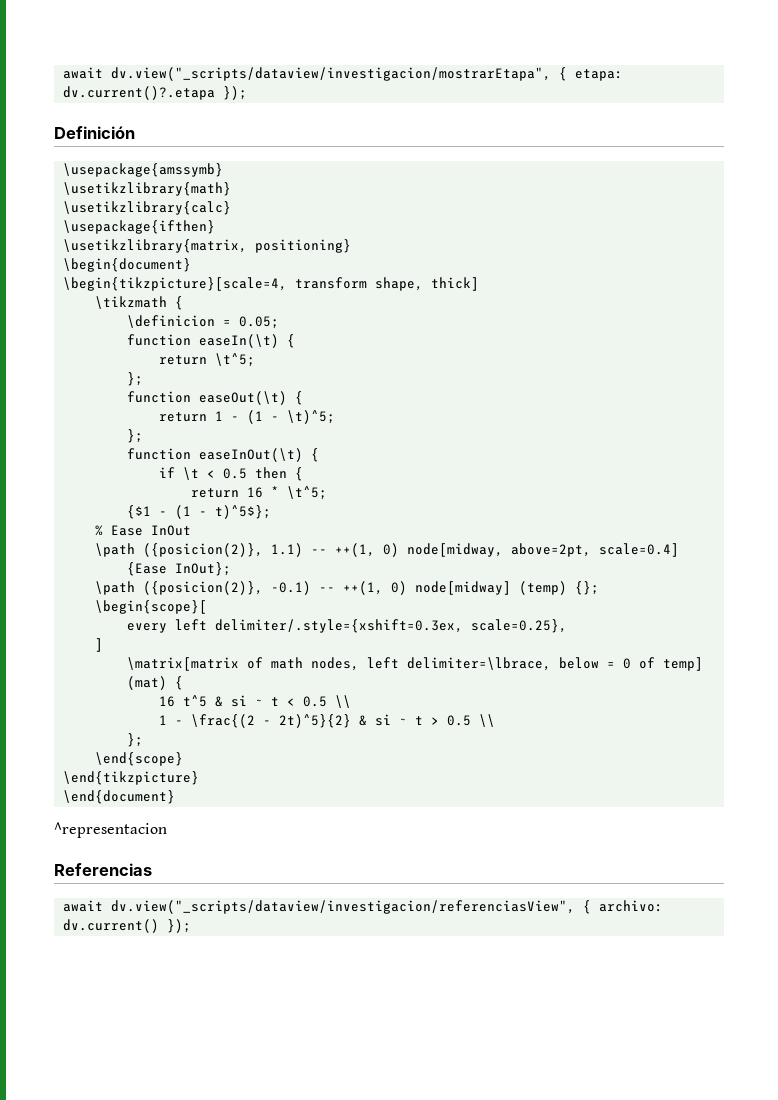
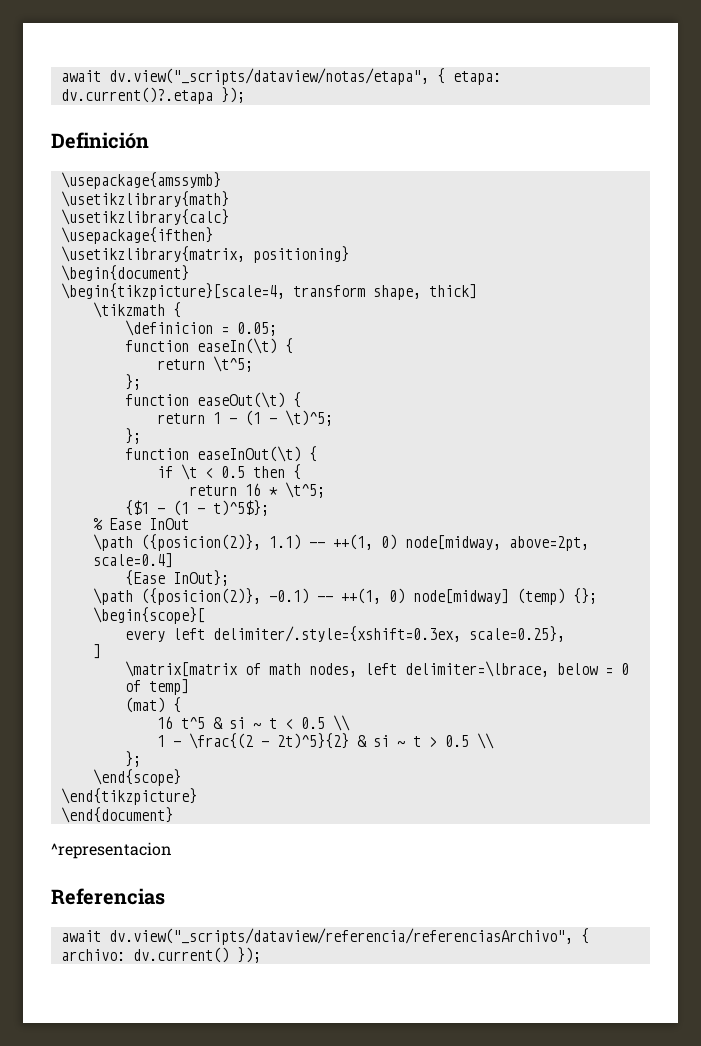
[63,67,552,81] await dv.view("_scripts/dataview/investigacion/mostrarEtapa", -> [60,68,429,85] await dv.view("_scripts/dataview/notas/etapa",
[111,900,576,914] dv.view("_scripts/dataview/investigacion/referenciasView", -> [108,928,573,945] dv.view("_scripts/dataview/referencia/referenciasArchivo",

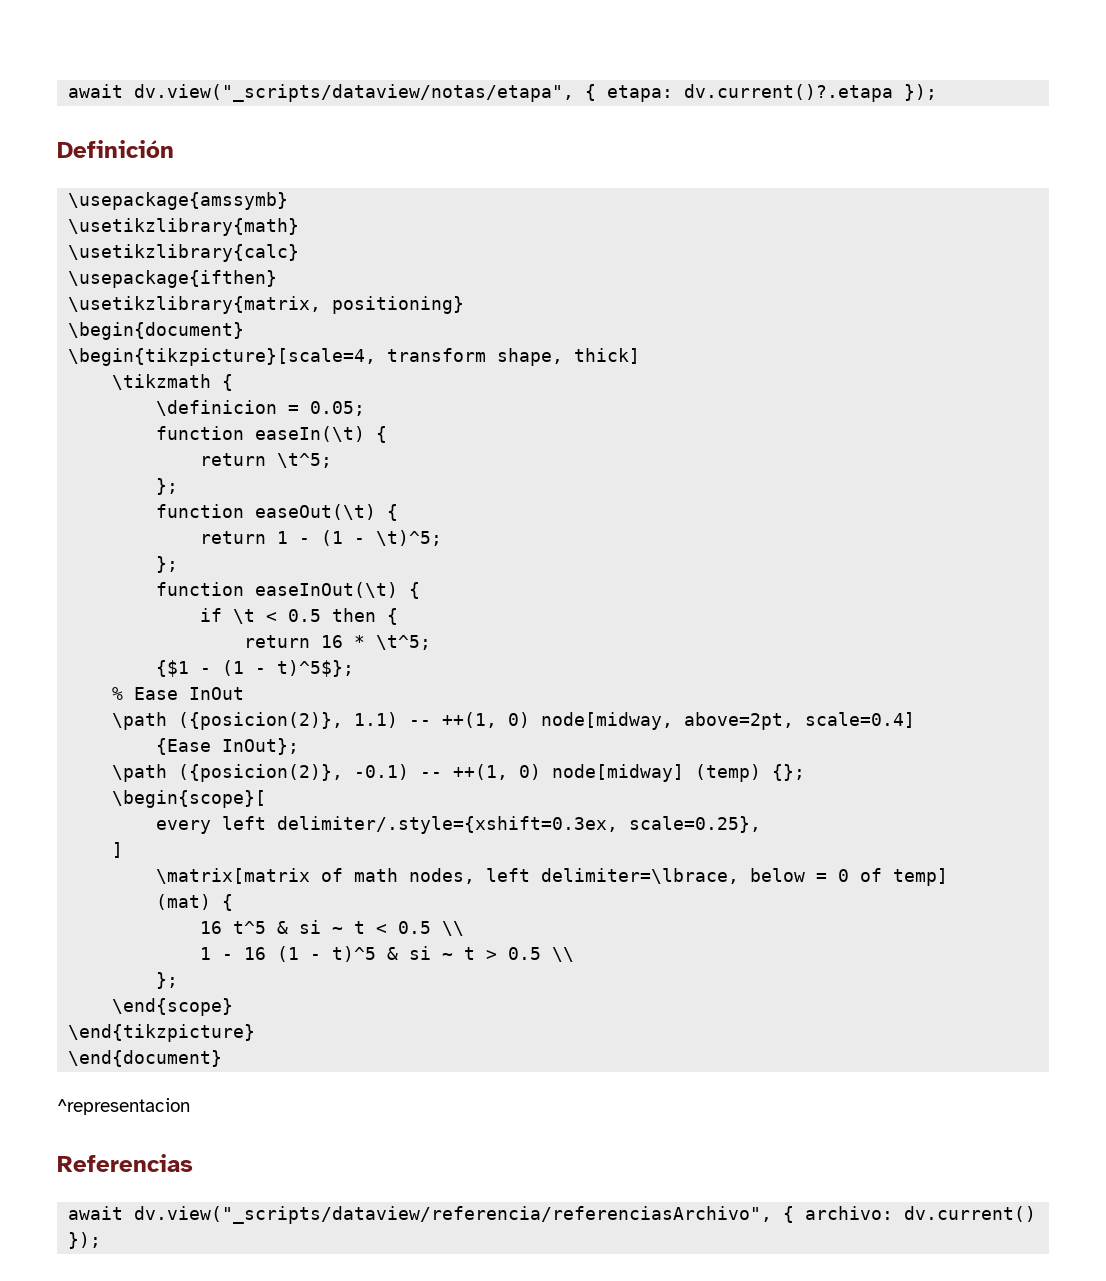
[188,733,349,749] \frac{(2 - 2t)^5}{2} -> [244,946,377,962] 16 (1 - t)^5

